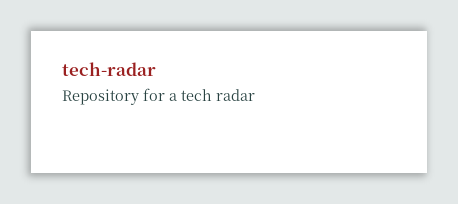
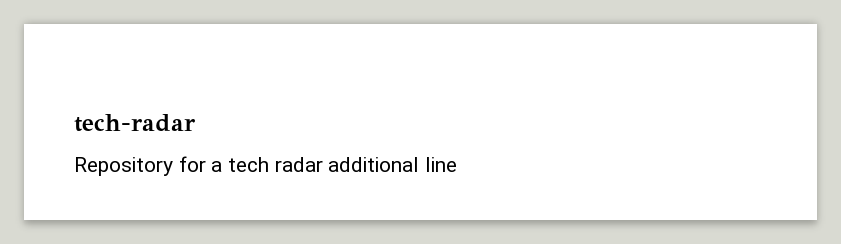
(255, 95) none -> [328,157,458,172] additional line

